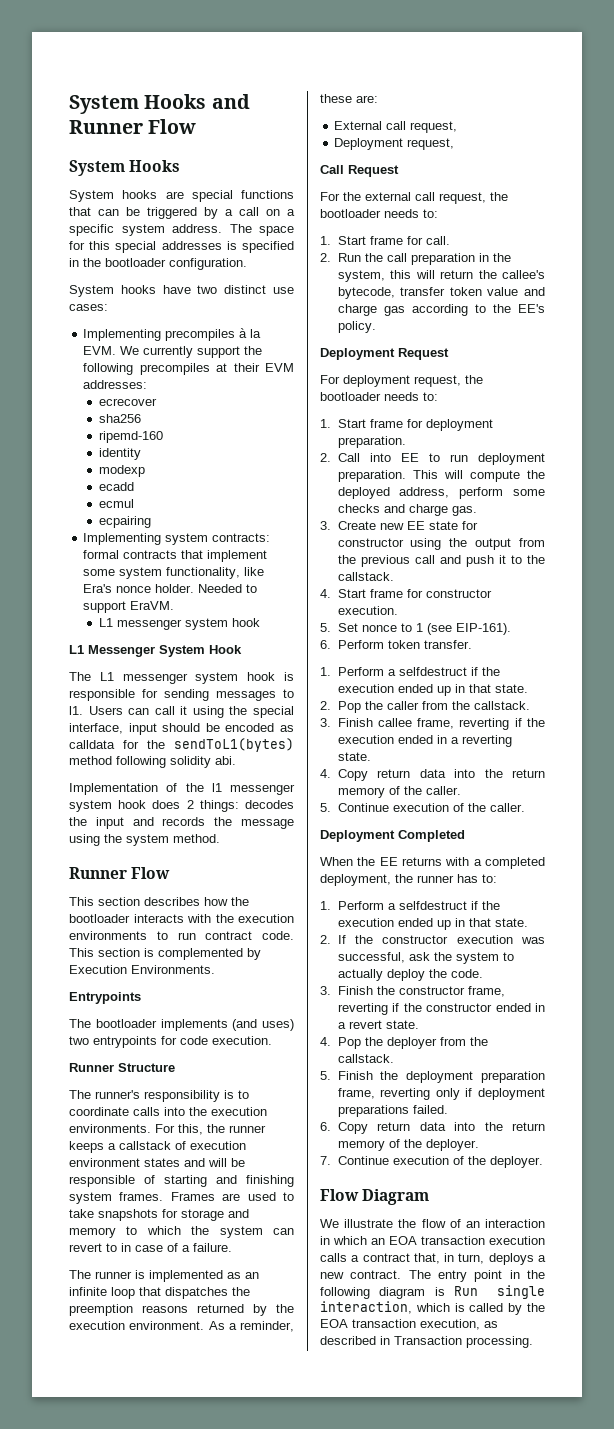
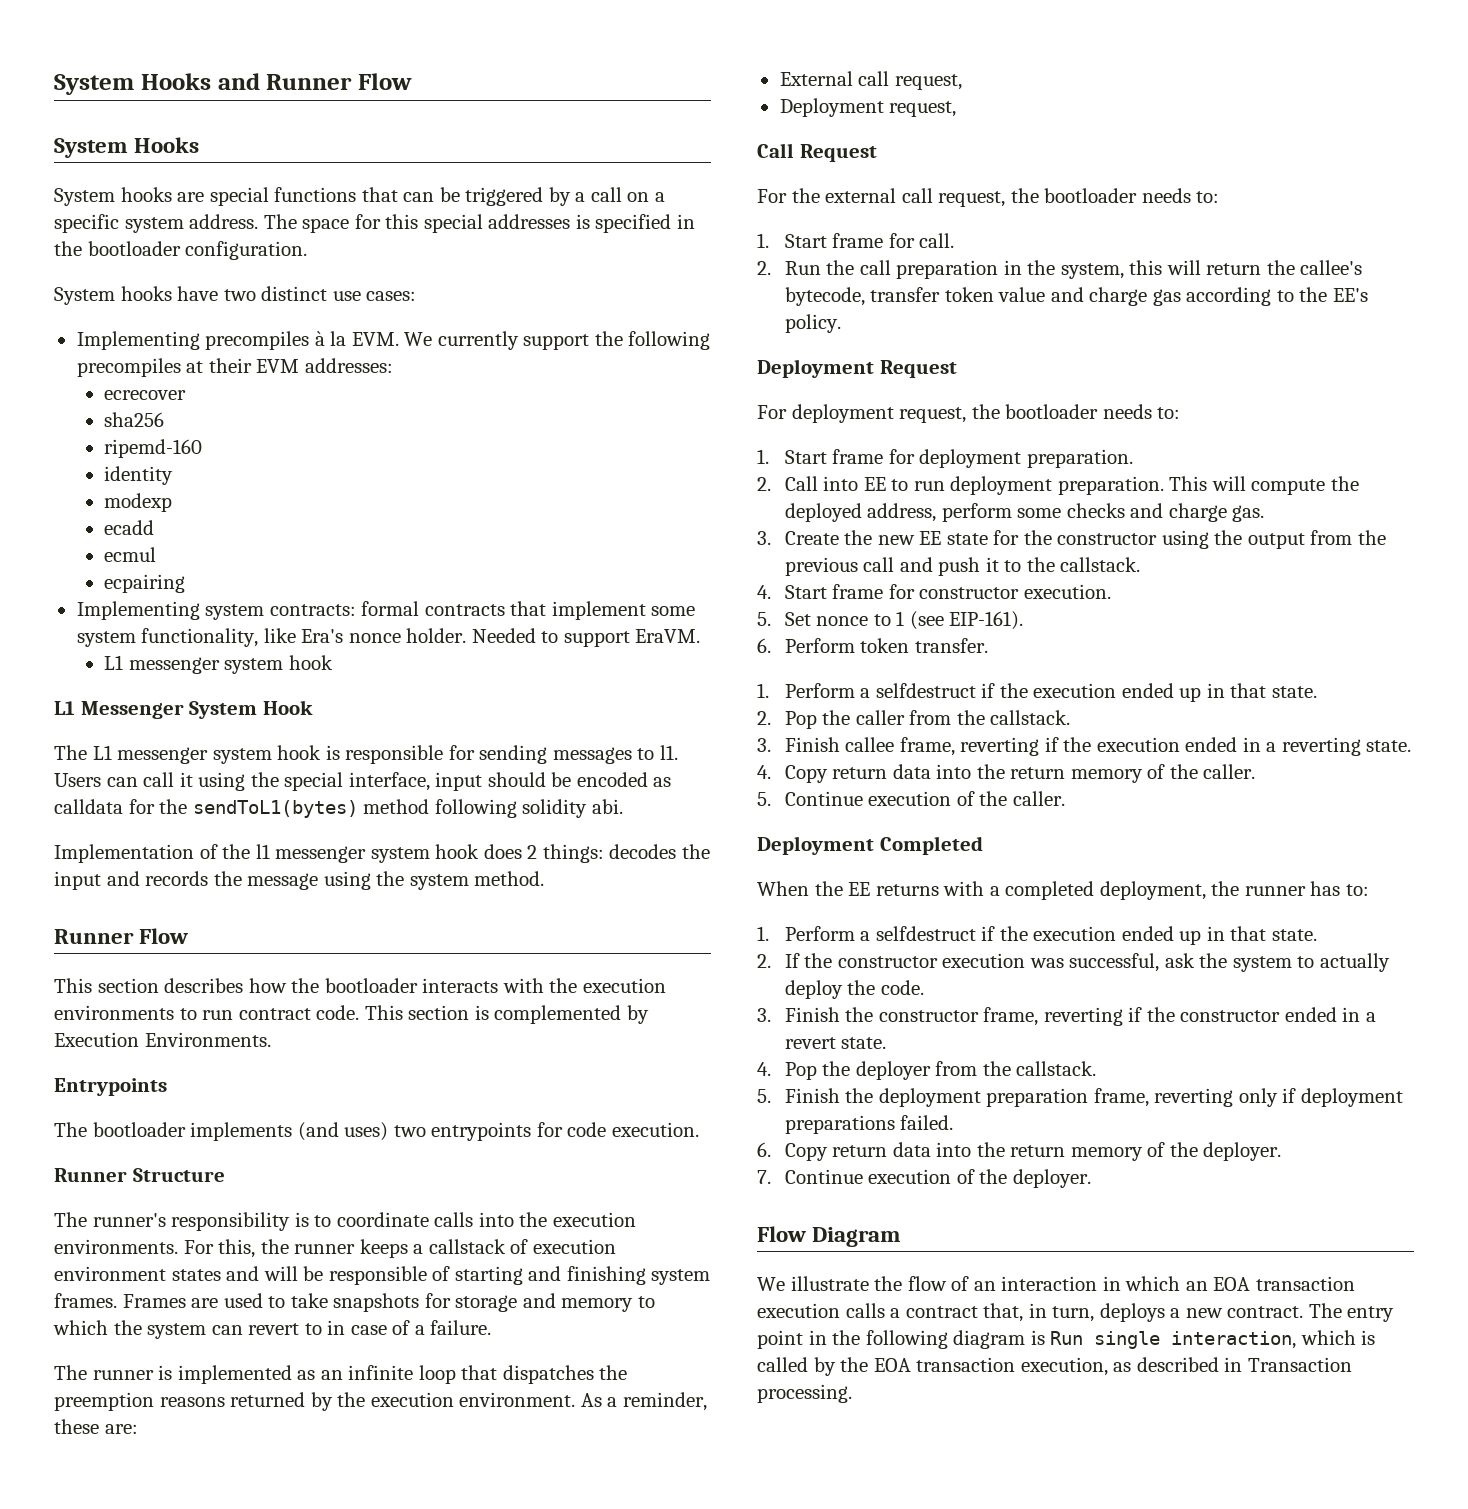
(376, 525) none -> [844,530,873,545] the
(478, 525) none -> [1023,530,1052,545] the

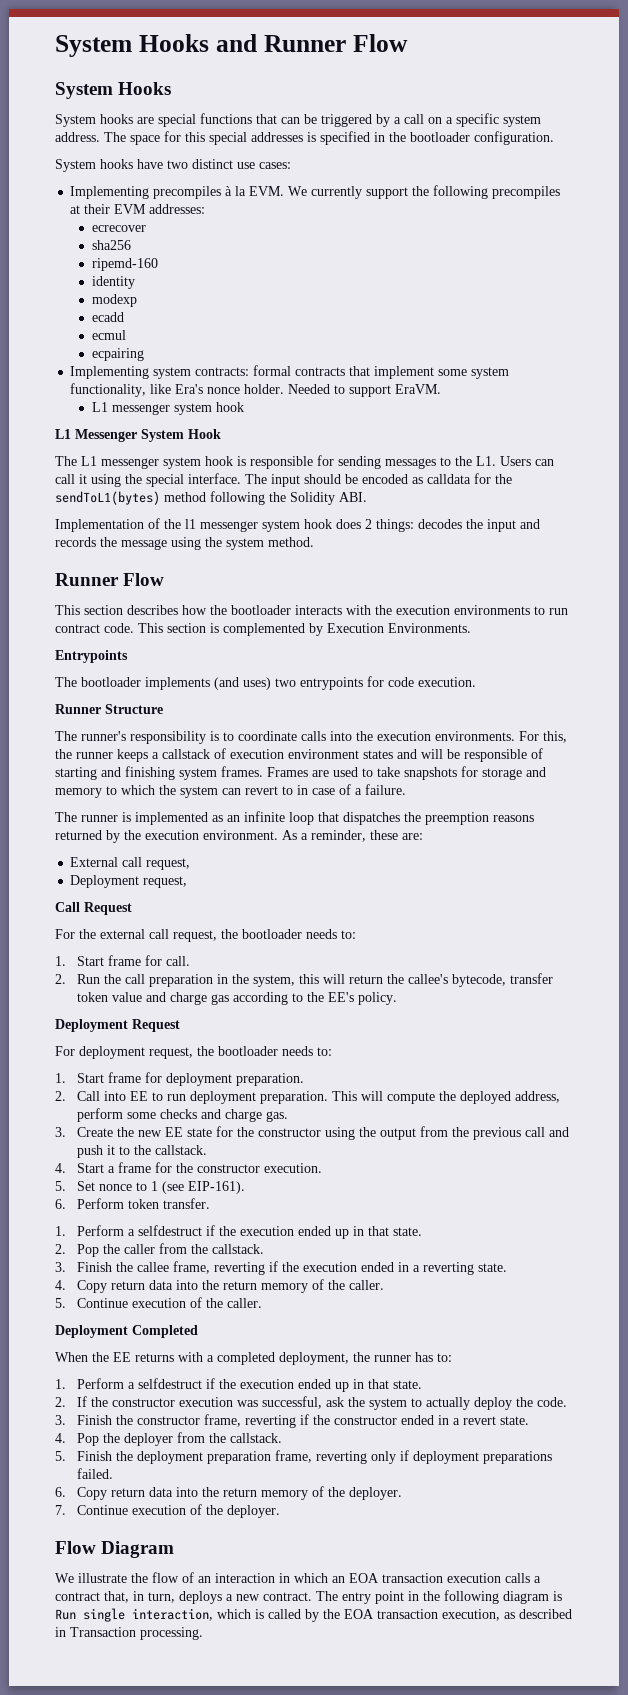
[659,745,678,760] l1. -> [455,456,496,466] the L1.
[348,772,430,791] interface, -> [188,473,267,484] interface. The
[522,799,623,818] solidity abi. -> [269,492,367,505] the Solidity ABI.
[832,584,915,599] frame for -> [107,1162,193,1173] a frame for the
(840, 744) none -> [115,1262,133,1272] the

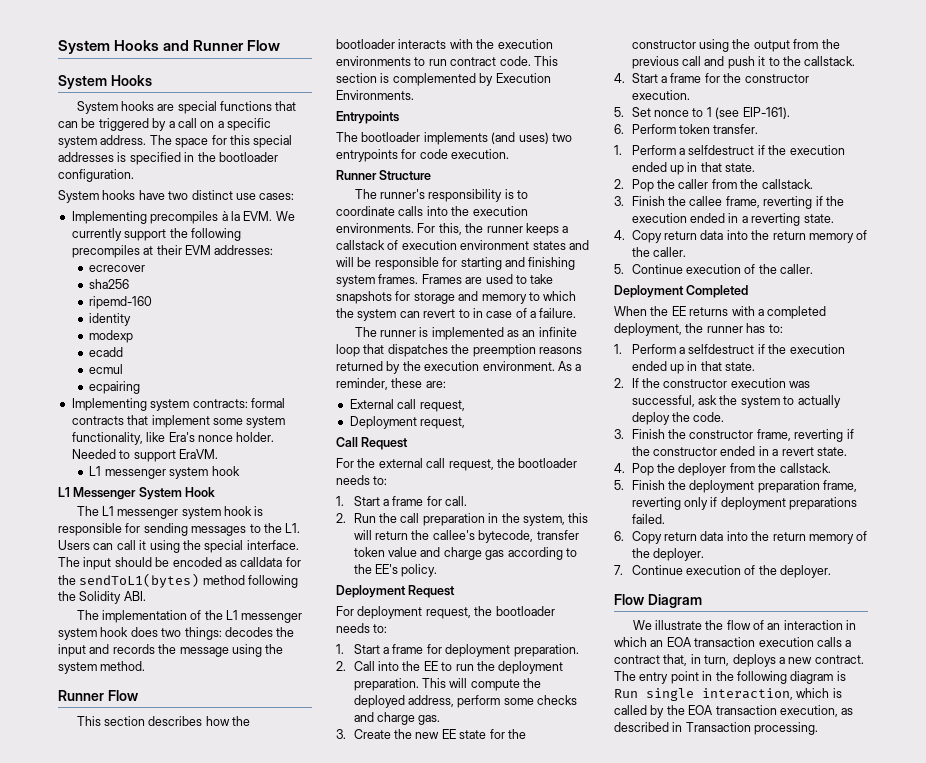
[55,518,196,532] Implementation of the l1 -> [76,610,239,623] The implementation of the L1
[365,519,372,529] 2 -> [161,628,182,637] two
[531,748,543,759] of -> [442,257,458,267] for
(104, 961) none -> [383,499,390,506] a
(104, 1078) none -> [383,647,390,654] a
(126, 1096) none -> [402,661,421,671] the
(186, 1097) none -> [476,661,495,671] the

